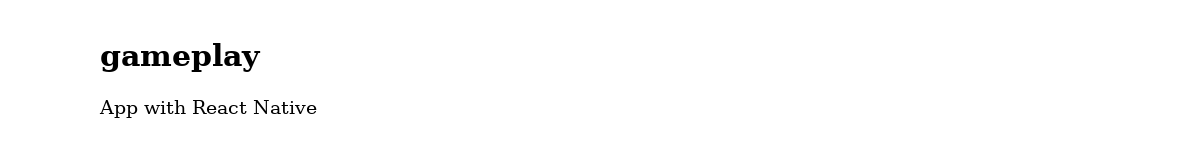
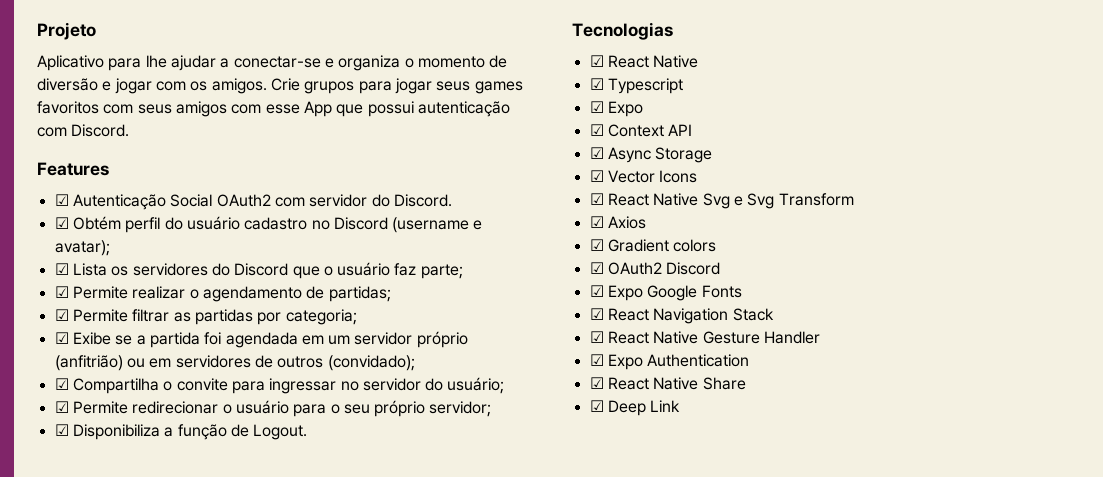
[100,43,261,72] [99,100,317,118] gameplay // App with React Native -> [37,22,96,40] [37,55,508,71] [37,78,523,94] [37,101,510,117] [37,124,130,137] [37,162,109,176] [54,194,452,210] [54,216,483,233] [54,240,110,256] [54,262,463,279] [54,286,391,302] [54,309,357,325] [54,331,468,348] [54,355,415,371] [54,377,505,394] [54,400,492,417] [54,424,308,440] [572,22,673,40] [589,55,699,68] [589,78,683,94] [589,101,643,117] [589,124,693,137] [589,147,713,163] [589,170,698,183] [589,193,854,209] [589,216,646,229] [589,239,717,252] [589,262,721,275] [589,285,742,301] [589,308,774,324] [589,331,820,344] [589,354,750,370] [589,377,746,390] [589,400,681,416] Projeto // Aplicativo para lhe ajudar a conectar-se e organiza o momento de diversão e jogar com os amigos. Crie grupos para jogar seus games favoritos com seus amigos com esse App que possui autenticação com Discord. // Features // ☑ Autenticação Social OAuth2 com servidor do Discord. // ☑ Obtém perfil do usuário cadastro no Discord (username e avatar); // ☑ Lista os servidores do Discord que o usuário faz parte; // ☑ Permite realizar o agendamento de partidas; // ☑ Permite filtrar as partidas por categoria; // ☑ Exibe se a partida foi agendada em um servidor próprio (anfitrião) ou em servidores de outros (convidado); // ☑ Compartilha o convite para ingressar no servidor do usuário; // ☑ Permite redirecionar o usuário para o seu próprio servidor; // ☑ Disponibiliza a função de Logout. // Tecnologias // ☑ React Native // ☑ Typescript // ☑ Expo // ☑ Context API // ☑ Async Storage // ☑ Vector Icons // ☑ React Native Svg e Svg Transform // ☑ Axios // ☑ Gradient colors // ☑ OAuth2 Discord // ☑ Expo Google Fonts // ☑ React Navigation Stack // ☑ React Native Gesture Handler // ☑ Expo Authentication // ☑ React Native Share // ☑ Deep Link

